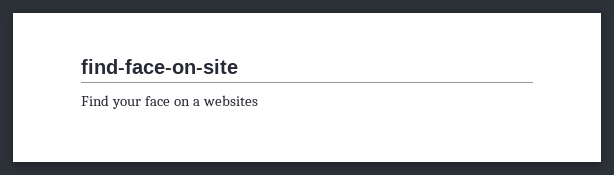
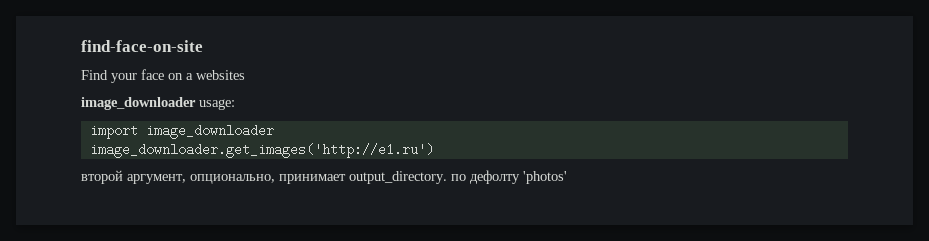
(258, 100) none -> [81,97,235,110] [89,124,274,139] [89,143,434,158] [81,170,567,184] // image_downloader usage: // import image_downloader // image_downloader.get_images('http://e1.ru') // второй аргумент, опционально, принимает output_directory. по дефолту 'photos'

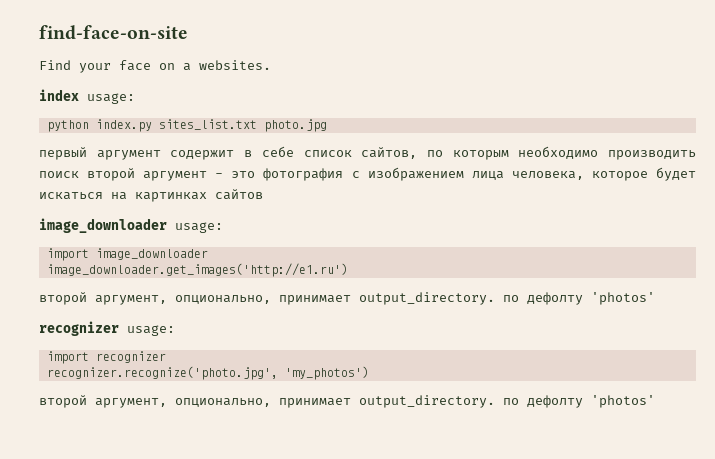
[196,70,245,80] websites -> [199,60,271,70] [39,89,135,104] [46,119,327,132] [39,146,696,160] [39,167,696,181] [39,189,263,202] websites. // index usage: // python index.py sites_list.txt photo.jpg // первый аргумент содержит в себе список сайтов, по которым необходимо производить поиск второй аргумент - это фотография с изображением лица человека, которое будет искаться на картинках сайтов
(567, 177) none -> [39,321,175,336] [46,351,166,364] [46,366,369,380] [39,395,655,408] // recognizer usage: // import recognizer // recognizer.recognize('photo.jpg', 'my_photos') // второй аргумент, опционально, принимает output_directory. по дефолту 'photos'

